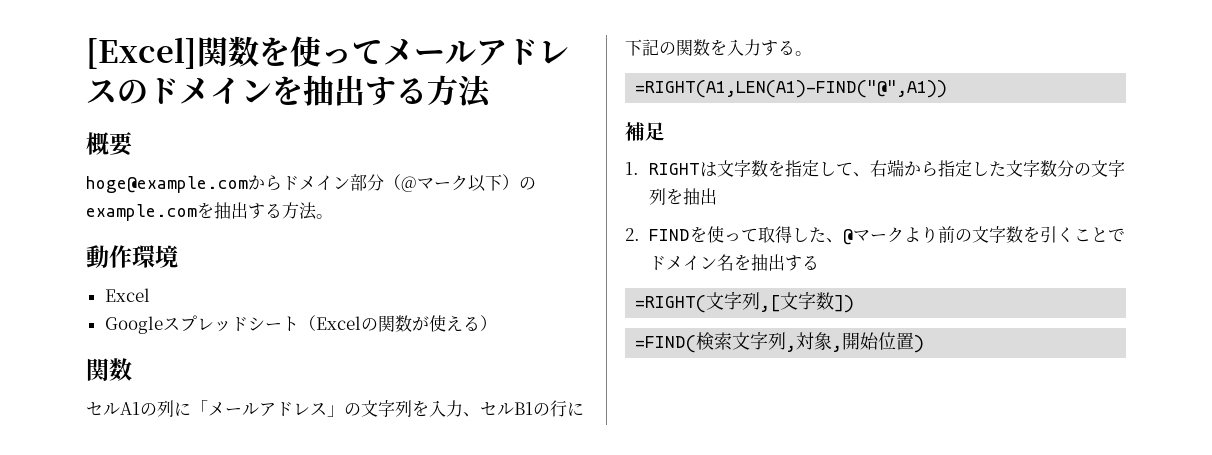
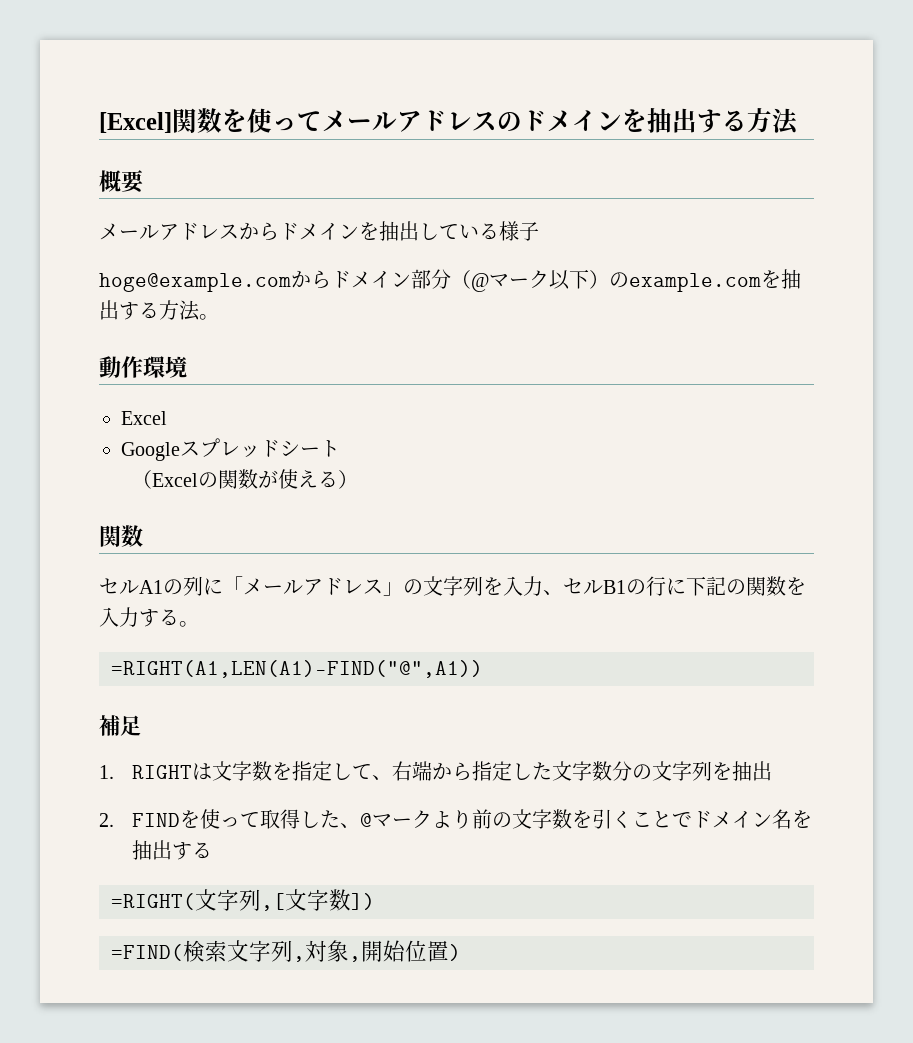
(133, 144) none -> [99,221,539,241] // メールアドレスからドメインを抽出している様子
(299, 324) none -> (340, 448) //

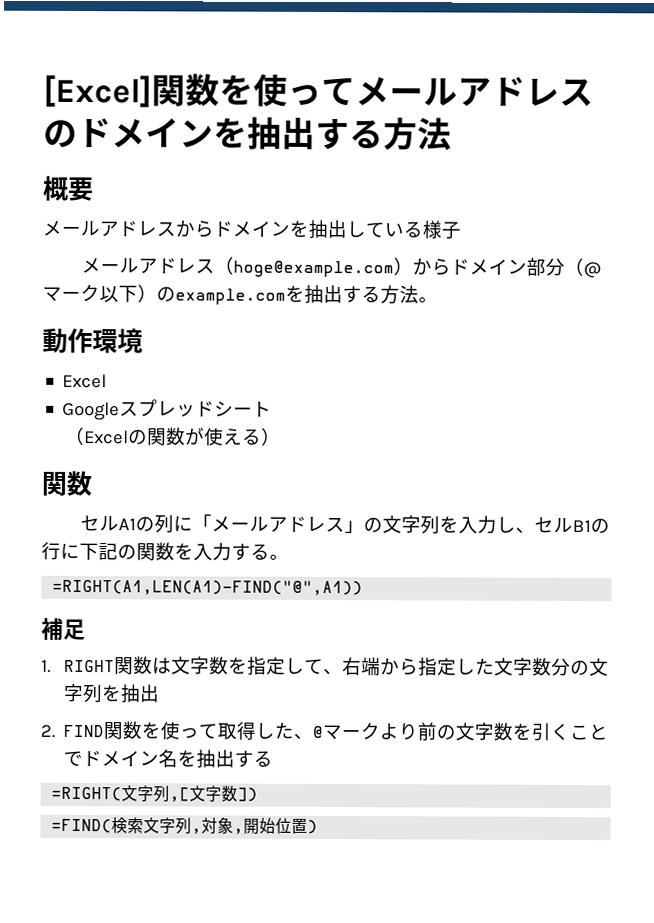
[99,273,291,292] hoge@example.com -> [80,256,413,278] メールアドレス（hoge@example.com）
(543, 586) none -> [495,516,516,533] し
(193, 772) none -> [114,656,154,675] 関数
(181, 820) none -> [103,721,143,740] 関数

